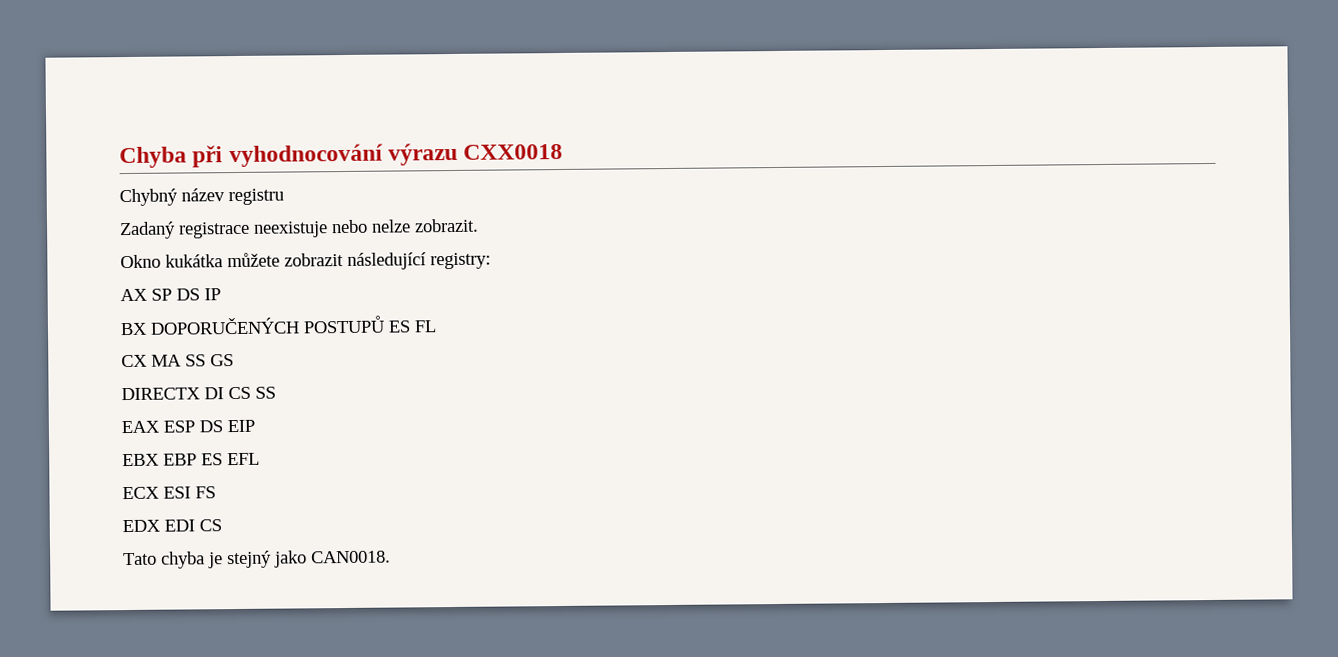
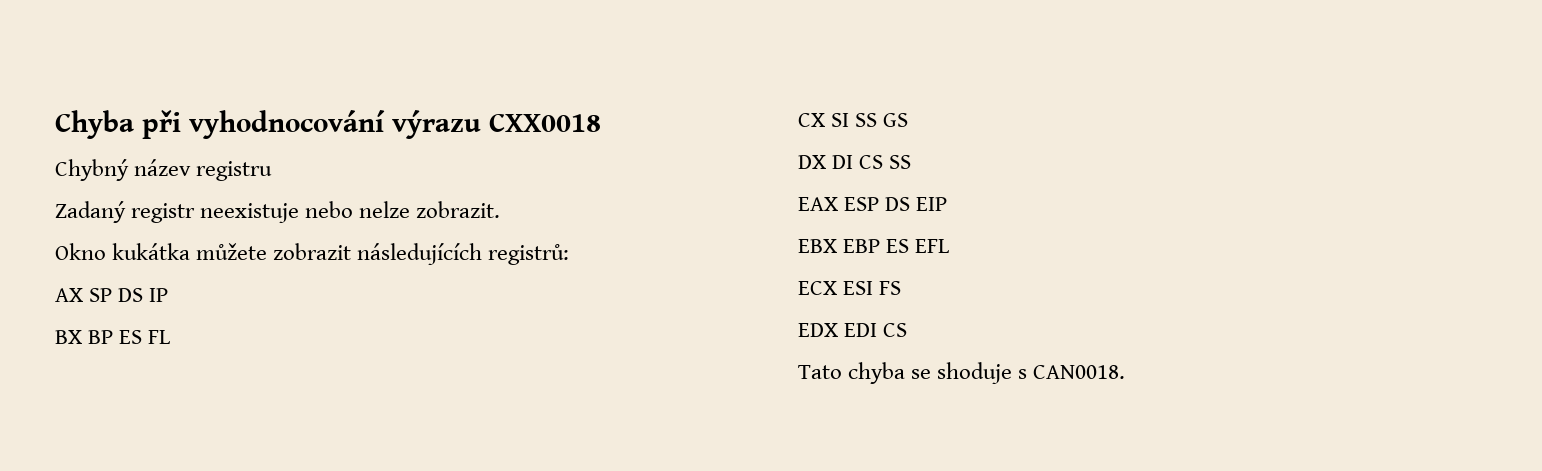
[178,221,250,239] registrace -> [131,203,196,223] registr
[347,252,491,270] následující registry: -> [357,243,570,265] následujících registrů:
[150,315,385,335] DOPORUČENÝCH POSTUPŮ -> [88,330,114,344] BP
[151,354,182,367] MA -> [831,113,850,127] SI
[121,387,201,401] DIRECTX -> [798,155,826,169] DX
[208,550,307,569] je stejný jako -> [911,362,1028,384] se shoduje s

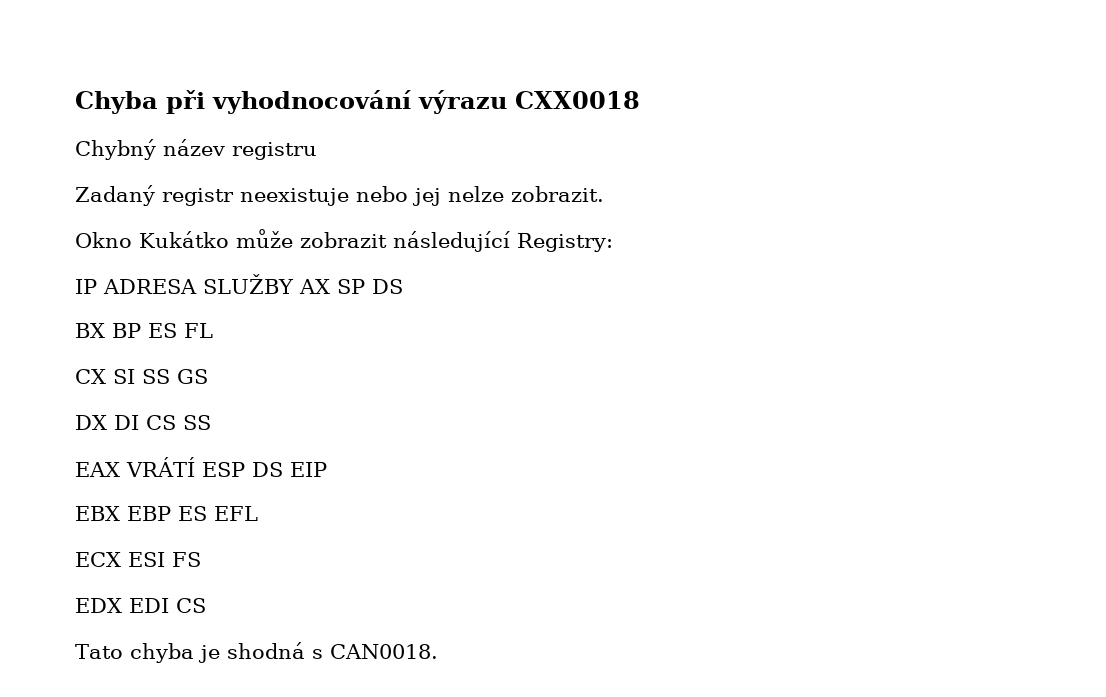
(354, 209) none -> [412,188,441,206] jej
[112,243,570,265] kukátka můžete zobrazit následujících registrů: // -> [139,229,613,252] [75,274,294,294] Kukátko může zobrazit následující Registry: // IP ADRESA SLUŽBY
[149,288,169,302] IP -> (403, 286) none
(838, 204) none -> [126,457,195,477] VRÁTÍ
[911,362,1013,384] se shoduje -> [197,642,305,663] je shodná

